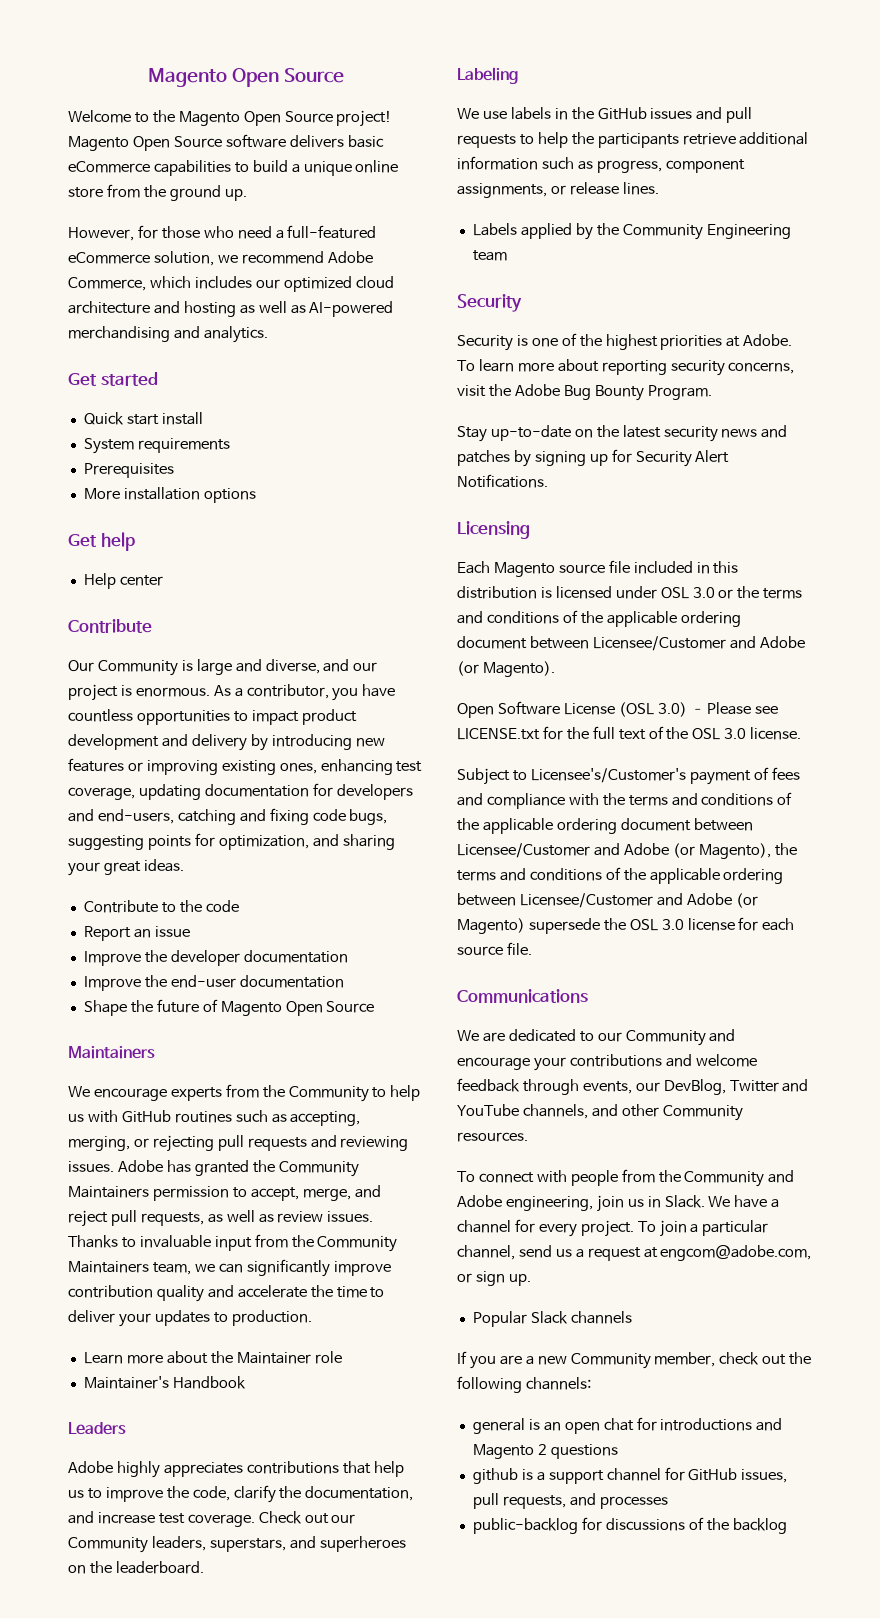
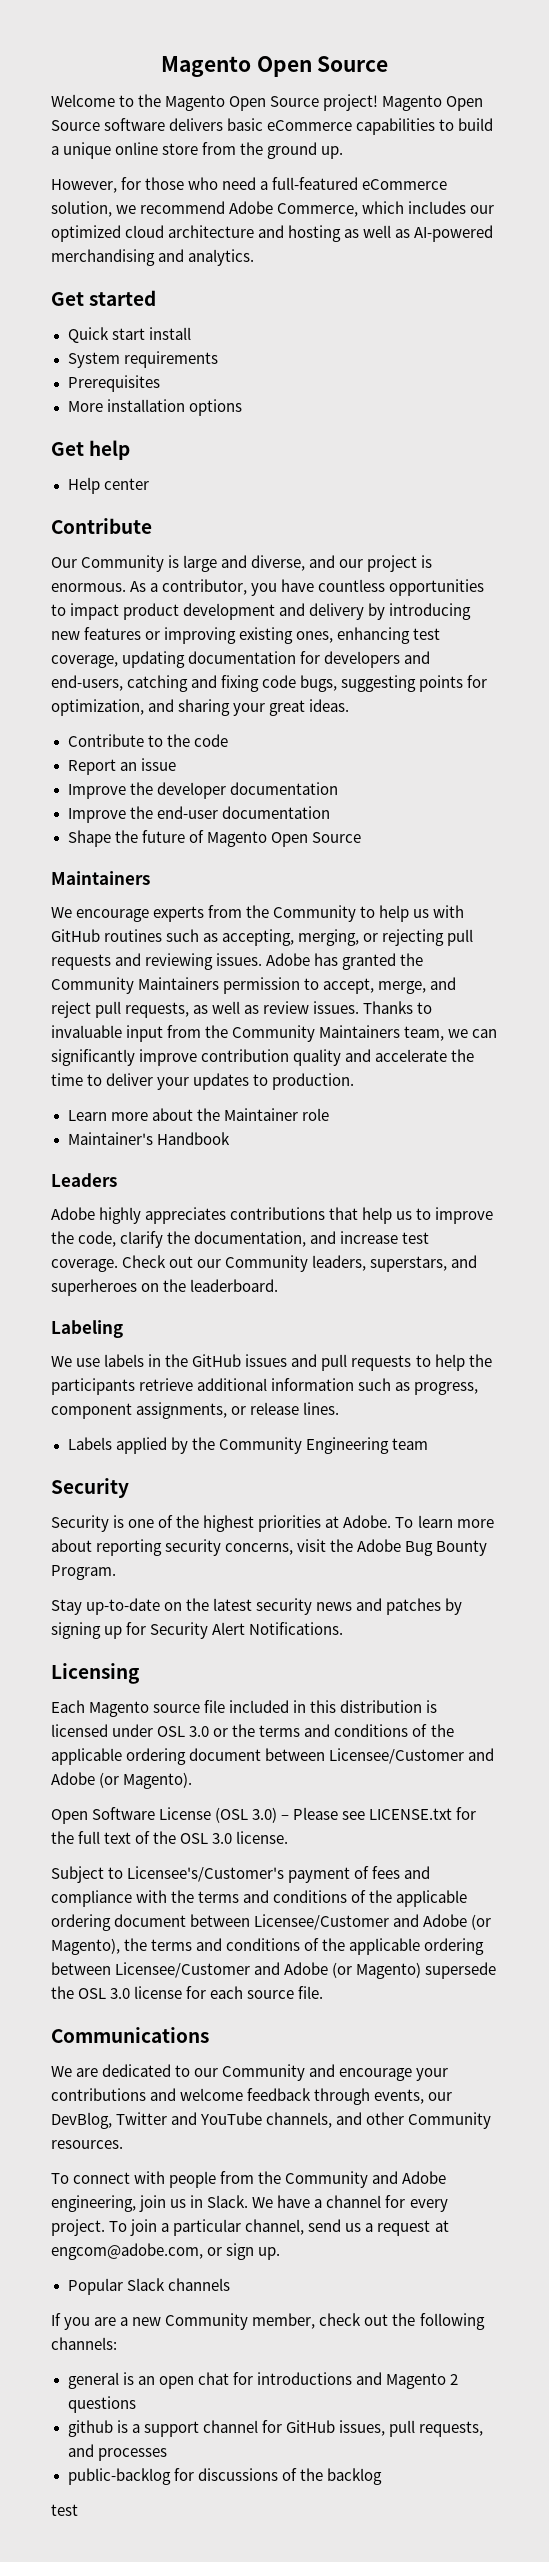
(787, 1526) none -> [51,2504,78,2516] // test

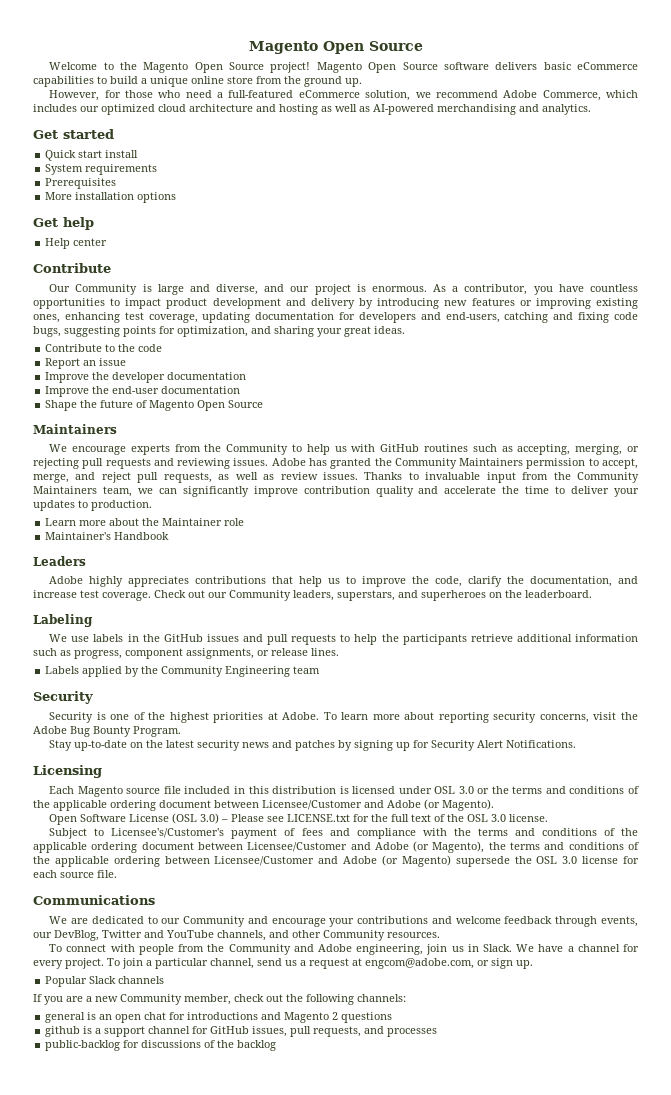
[51,2504,78,2516] // test -> (277, 1045) none

